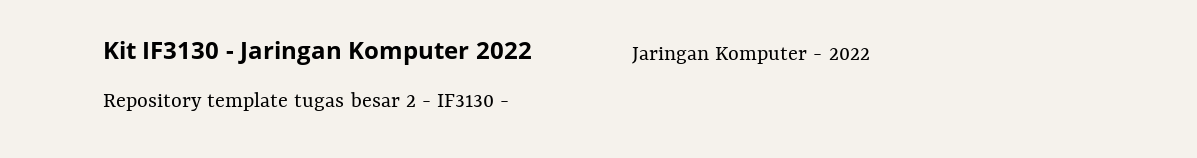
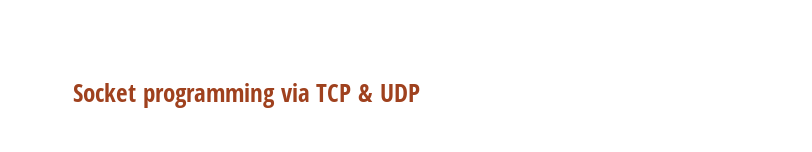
[103,41,532,65] [103,92,510,111] [632,47,870,64] Kit IF3130 - Jaringan Komputer 2022 // Repository template tugas besar 2 - IF3130 - Jaringan Komputer - 2022 -> [73,83,420,108] Socket programming via TCP & UDP

